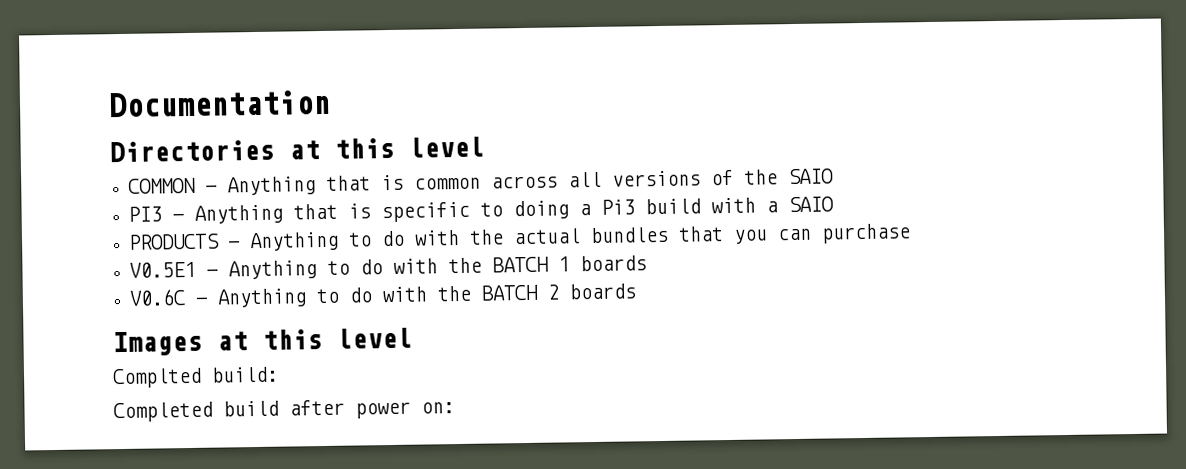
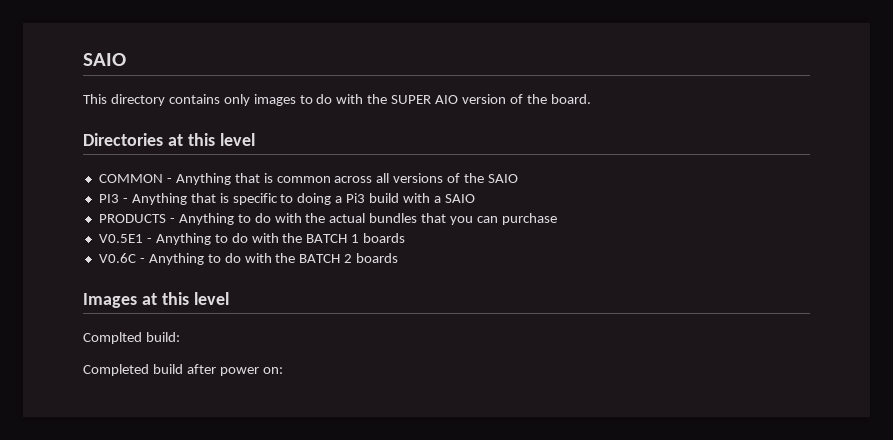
[108,89,331,118] Documentation -> [83,53,126,66] [83,94,591,106] SAIO // This directory contains only images to do with the SUPER AIO version of the board.

